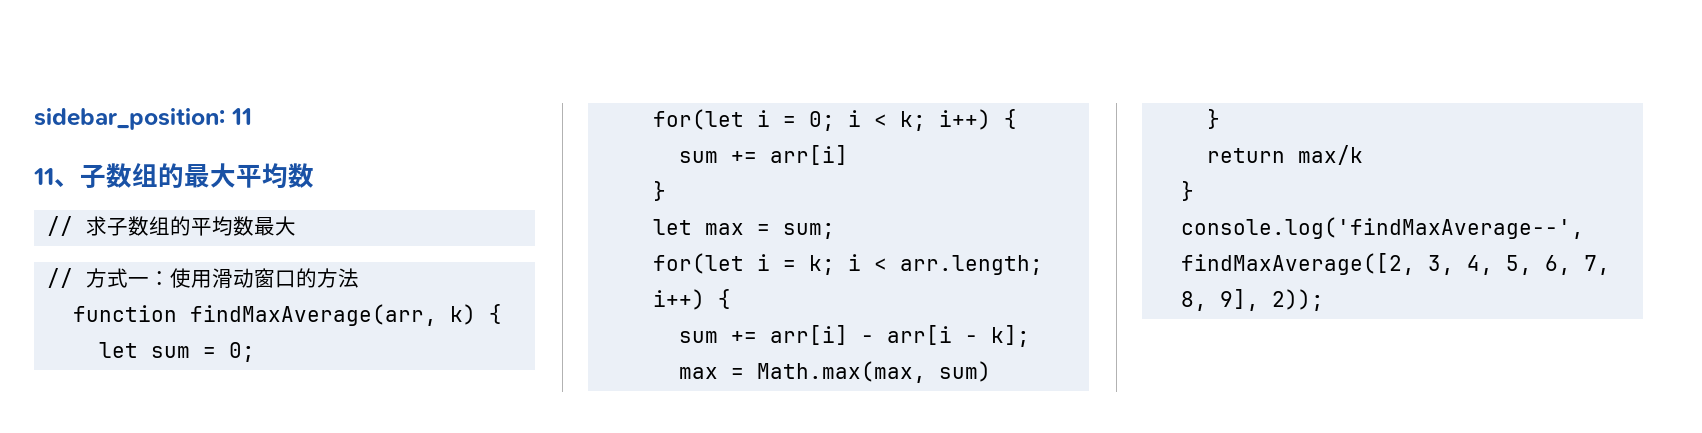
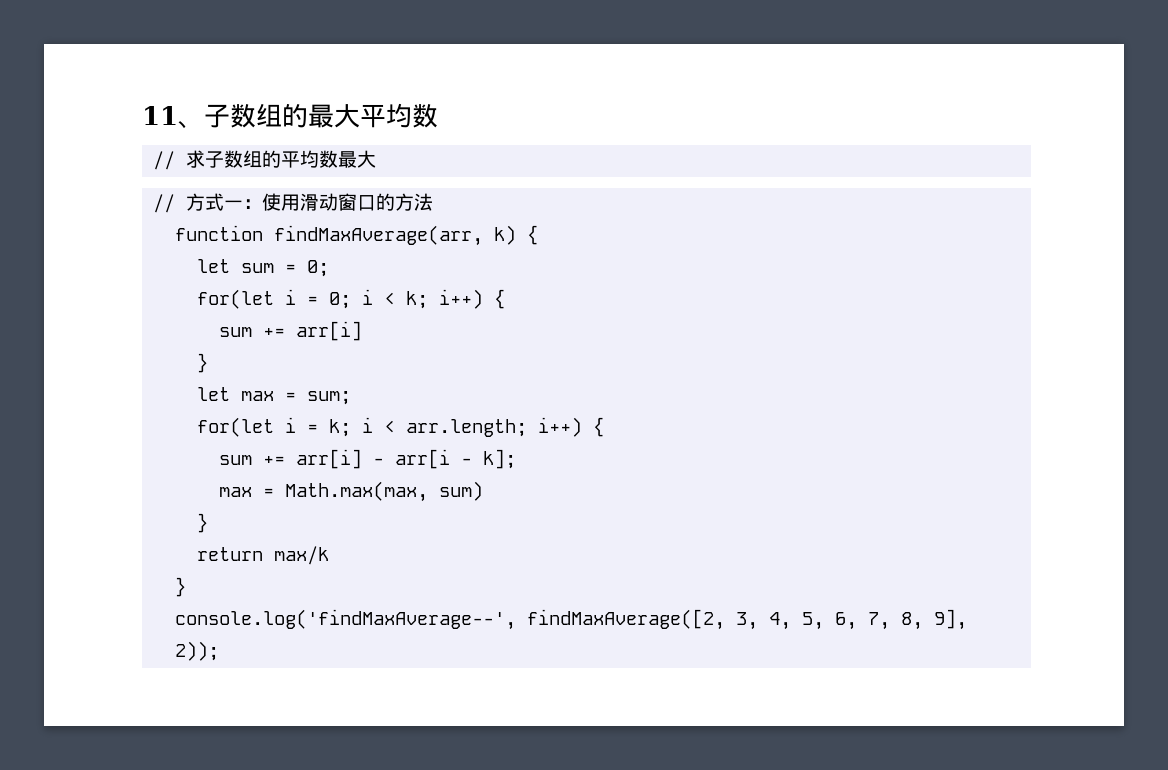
[34,108,252,130] sidebar_position: 11 // -> (142, 115) none

